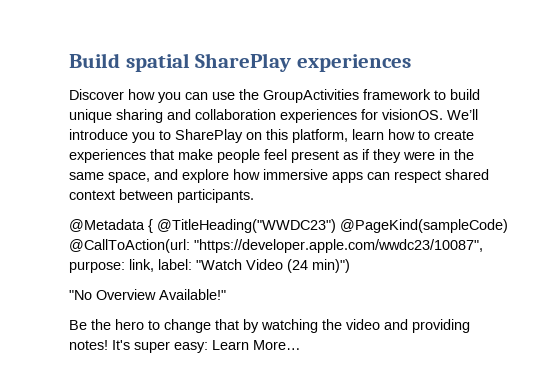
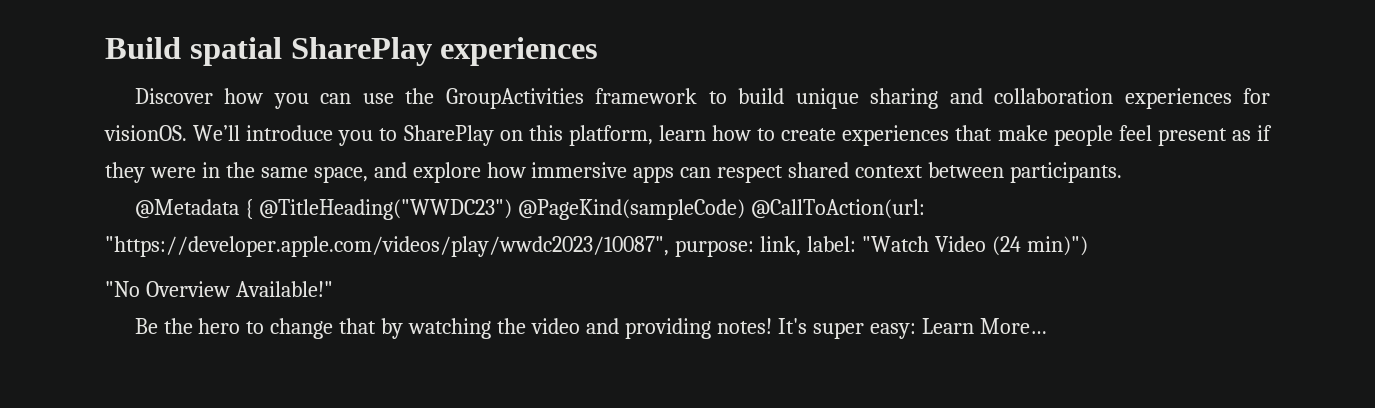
[194,239,483,253] "https://developer.apple.com/wwdc23/10087", -> [105,236,669,257] "https://developer.apple.com/videos/play/wwdc2023/10087",

